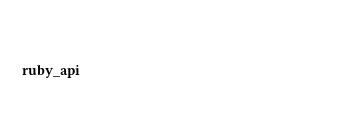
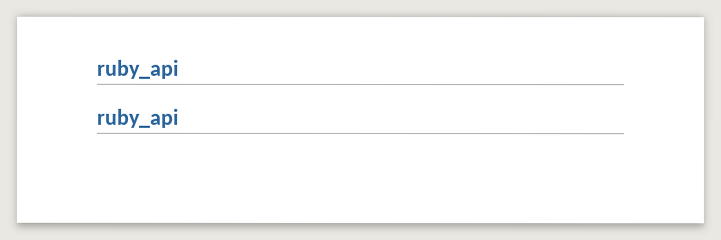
[22,65,80,78] ruby_api -> [97,59,179,79] [96,108,179,128] ruby_api // ruby_api

